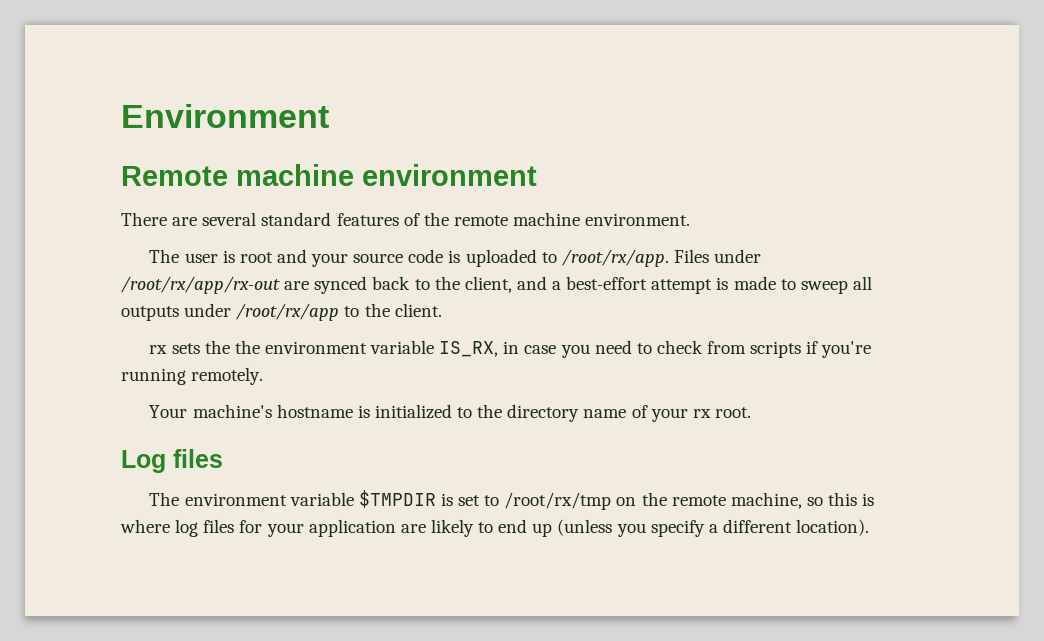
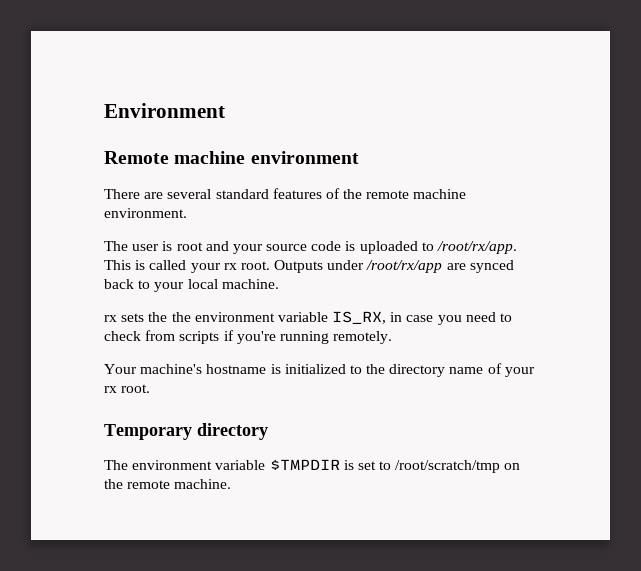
[673,249,762,263] [121,276,872,294] [121,303,442,321] Files under /root/rx/app/rx-out are synced back to the client, and a best-effort attempt is made to sweep all outputs under /root/rx/app to the client. -> [104,260,514,273] [104,279,279,292] This is called your rx root. Outputs under /root/rx/app are synced back to your local machine.
[121,449,223,473] Log files -> [104,423,268,440] Temporary directory
[504,492,612,510] /root/rx/tmp -> [395,460,501,473] /root/scratch/tmp
[730,492,875,509] [120,519,870,537] machine, so this is where log files for your application are likely to end up (unless you specify a different location). -> [174,479,232,489] machine.

